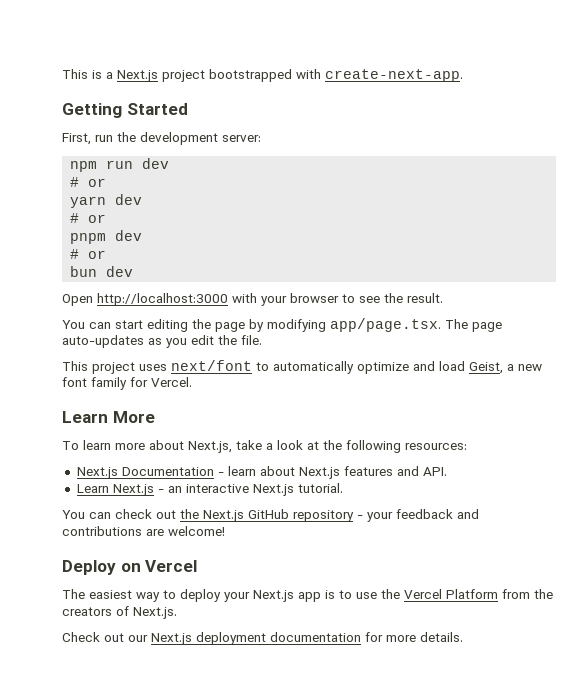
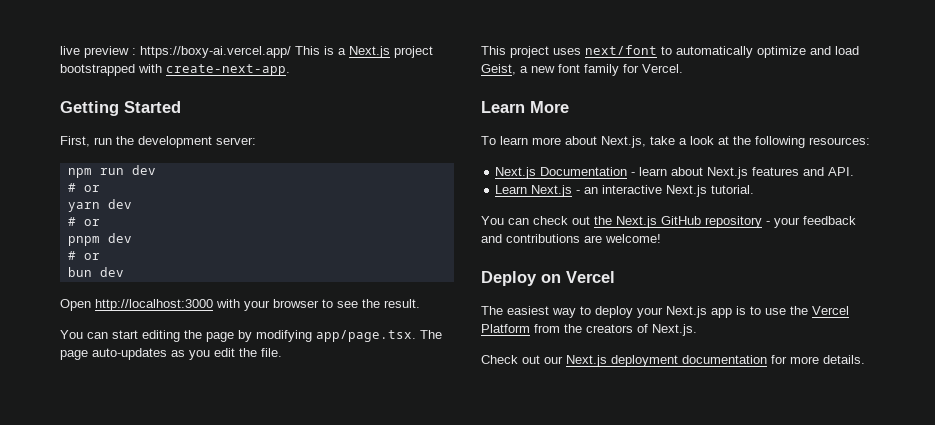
(62, 74) none -> [60,46,291,58] live preview : https://boxy-ai.vercel.app/

